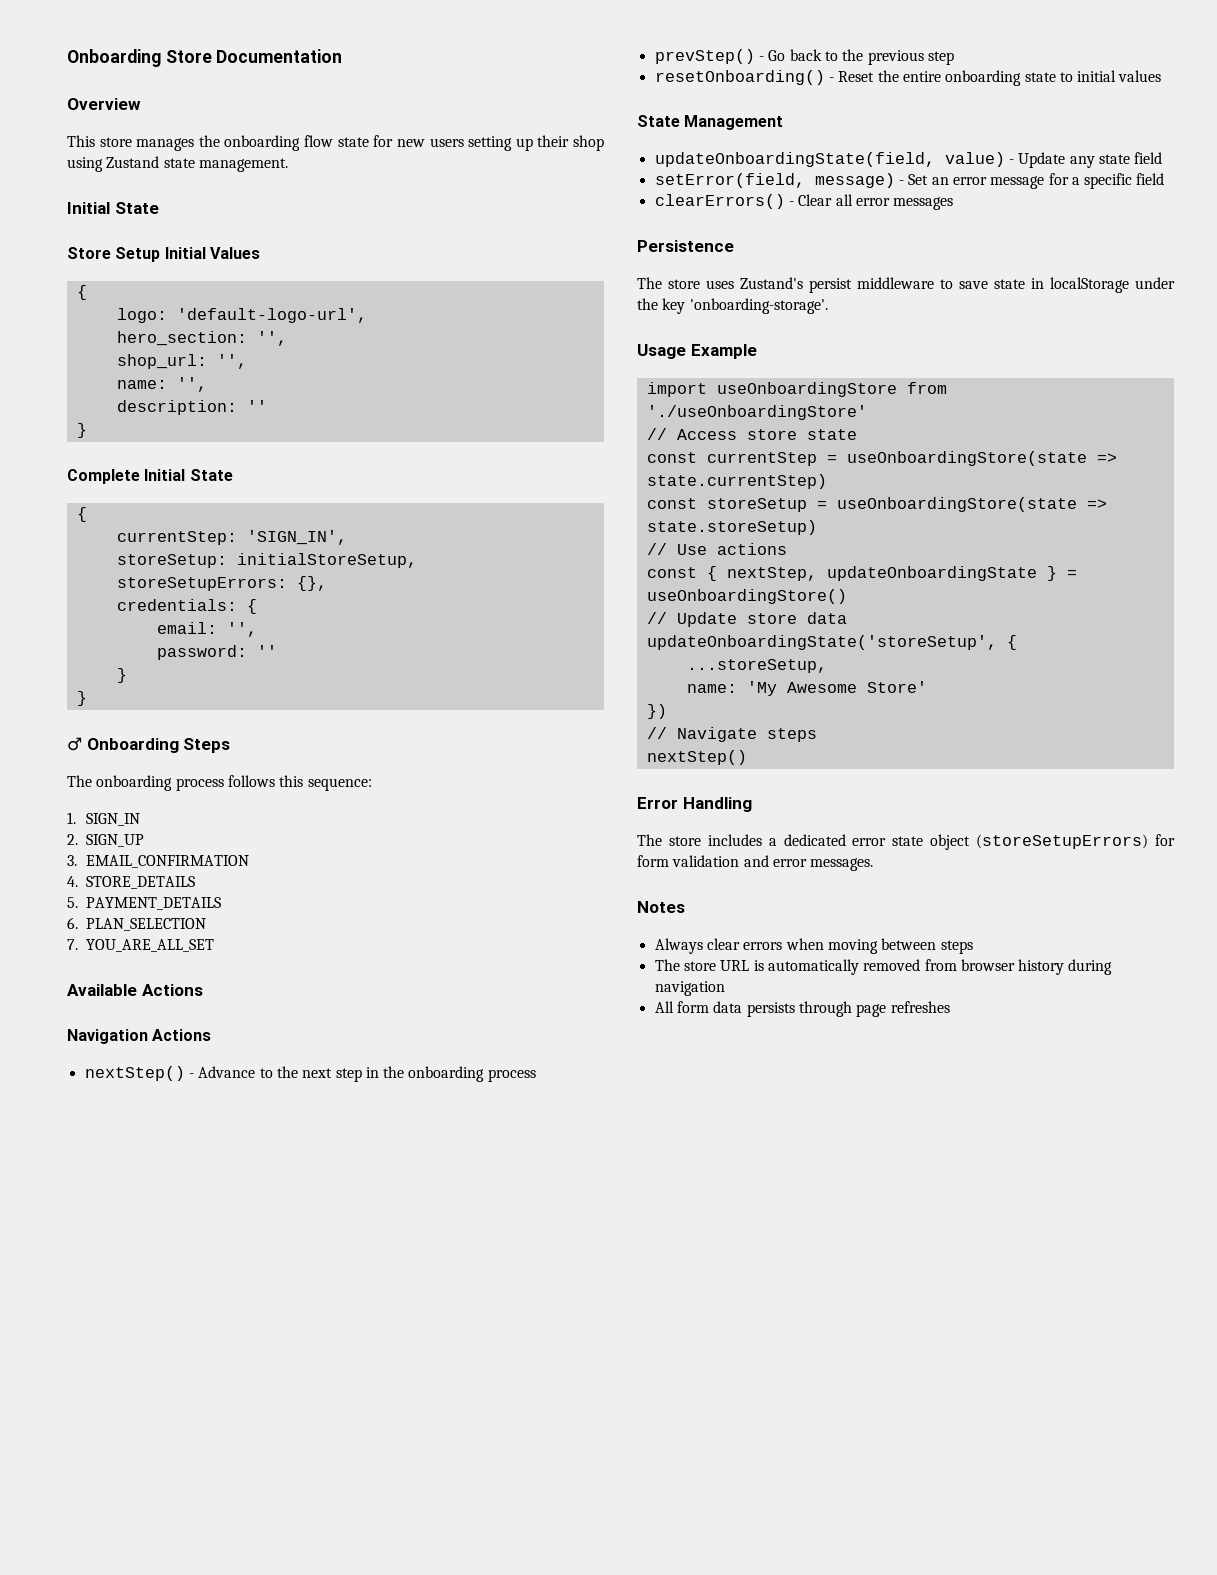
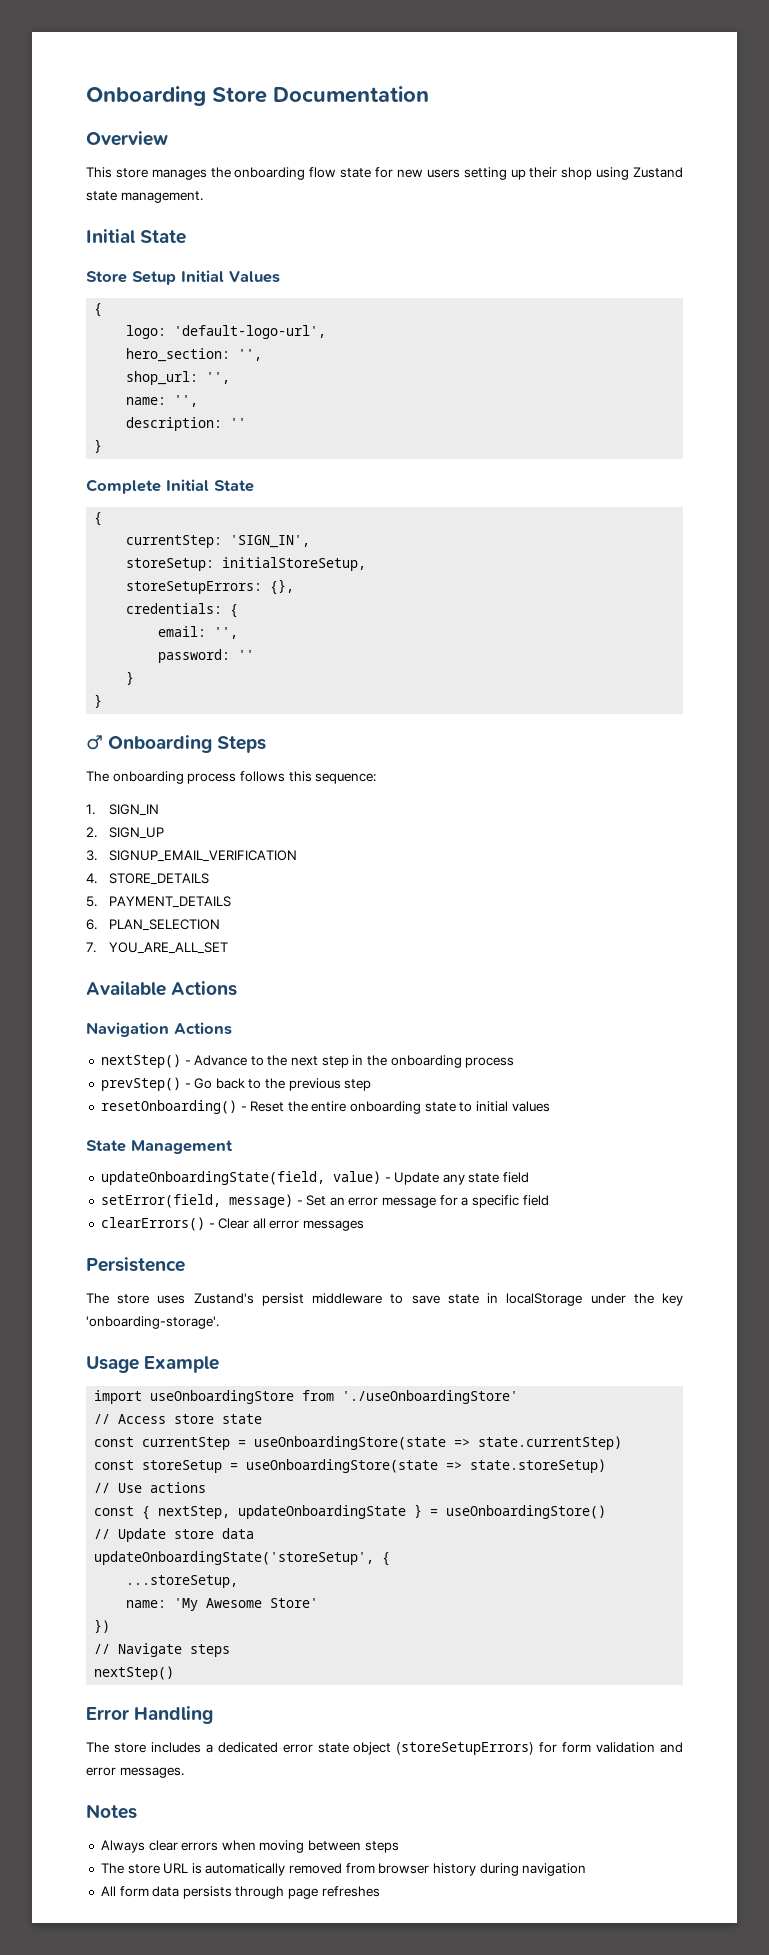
[85,855,249,868] EMAIL_CONFIRMATION -> [108,850,297,862] SIGNUP_EMAIL_VERIFICATION

